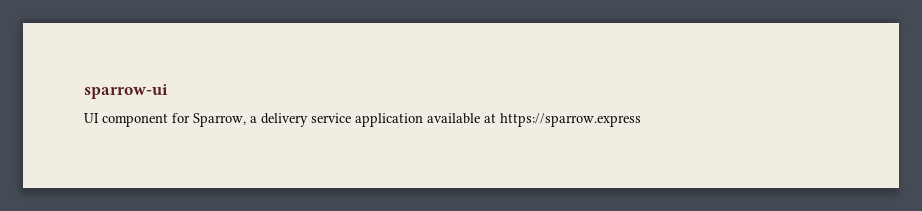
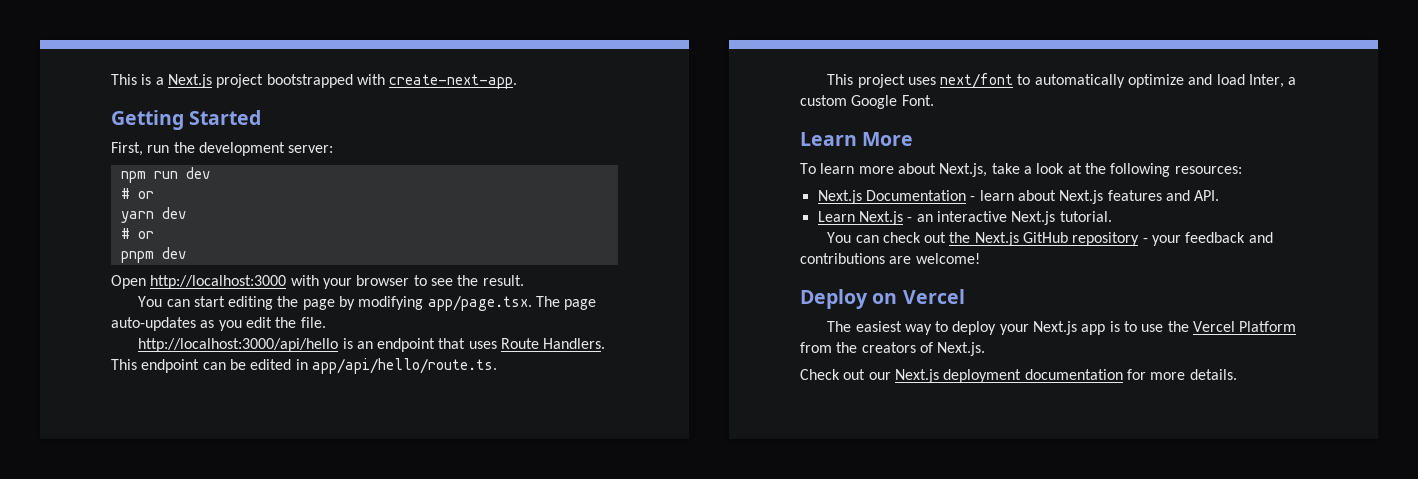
[84,84,168,99] [84,113,641,127] sparrow-ui // UI component for Sparrow, a delivery service application available at https://sparrow.express -> [111,74,518,89] [111,110,262,130] [111,142,334,156] [120,167,210,183] [120,188,154,199] [120,207,186,223] [120,228,154,239] [120,247,186,263] [111,275,524,289] [138,295,597,311] [111,317,326,331] [138,338,606,352] [111,358,497,374] [827,73,1297,89] [800,95,934,109] [800,132,914,146] [800,163,1242,177] [817,190,1220,204] [817,211,1112,225] [827,232,1273,246] [800,253,980,264] [800,289,965,309] [827,321,1297,335] [800,342,986,356] [800,369,1237,383] This is a Next.js project bootstrapped with create-next-app. // Getting Started // First, run the development server: // npm run dev // # or // yarn dev // # or // pnpm dev // Open http://localhost:3000 with your browser to see the result. // You can start editing the page by modifying app/page.tsx. The page auto-updates as you edit the file. // http://localhost:3000/api/hello is an endpoint that uses Route Handlers. This endpoint can be edited in app/api/hello/route.ts. // This project uses next/font to automatically optimize and load Inter, a custom Google Font. // Learn More // To learn more about Next.js, take a look at the following resources: // Next.js Documentation - learn about Next.js features and API. // Learn Next.js - an interactive Next.js tutorial. // You can check out the Next.js GitHub repository - your feedback and contributions are welcome! // Deploy on Vercel // The easiest way to deploy your Next.js app is to use the Vercel Platform from the creators of Next.js. // Check out our Next.js deployment documentation for more details.

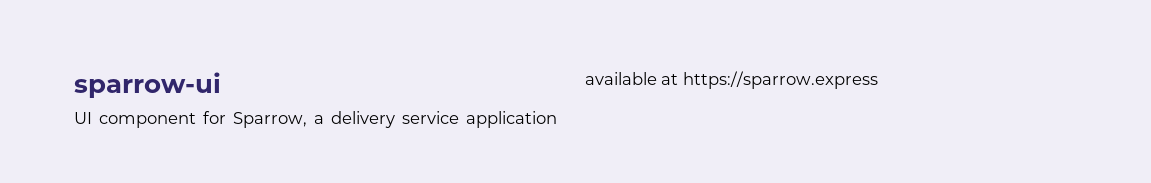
[111,74,518,89] [111,110,262,130] [111,142,334,156] [120,167,210,183] [120,188,154,199] [120,207,186,223] [120,228,154,239] [120,247,186,263] [111,275,524,289] [138,295,597,311] [111,317,326,331] [138,338,606,352] [111,358,497,374] [827,73,1297,89] [800,95,934,109] [800,132,914,146] [800,163,1242,177] [817,190,1220,204] [817,211,1112,225] [827,232,1273,246] [800,253,980,264] [800,289,965,309] [827,321,1297,335] [800,342,986,356] [800,369,1237,383] This is a Next.js project bootstrapped with create-next-app. // Getting Started // First, run the development server: // npm run dev // # or // yarn dev // # or // pnpm dev // Open http://localhost:3000 with your browser to see the result. // You can start editing the page by modifying app/page.tsx. The page auto-updates as you edit the file. // http://localhost:3000/api/hello is an endpoint that uses Route Handlers. This endpoint can be edited in app/api/hello/route.ts. // This project uses next/font to automatically optimize and load Inter, a custom Google Font. // Learn More // To learn more about Next.js, take a look at the following resources: // Next.js Documentation - learn about Next.js features and API. // Learn Next.js - an interactive Next.js tutorial. // You can check out the Next.js GitHub repository - your feedback and contributions are welcome! // Deploy on Vercel // The easiest way to deploy your Next.js app is to use the Vercel Platform from the creators of Next.js. // Check out our Next.js deployment documentation for more details. -> [74,72,221,98] [74,111,557,128] [585,71,878,89] sparrow-ui // UI component for Sparrow, a delivery service application available at https://sparrow.express

